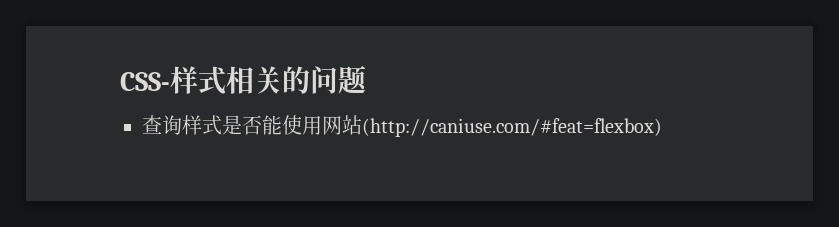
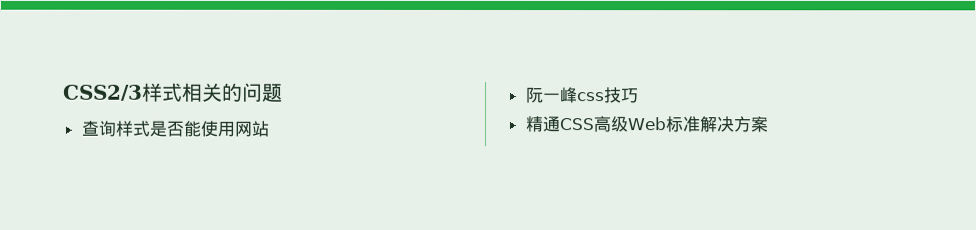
[120,72,170,91] CSS- -> [63,84,143,101] CSS2/3
[362,118,662,137] (http://caniuse.com/#feat=flexbox) -> [525,87,639,104] [524,116,768,133] // 阮一峰css技巧 // 精通CSS高级Web标准解决方案

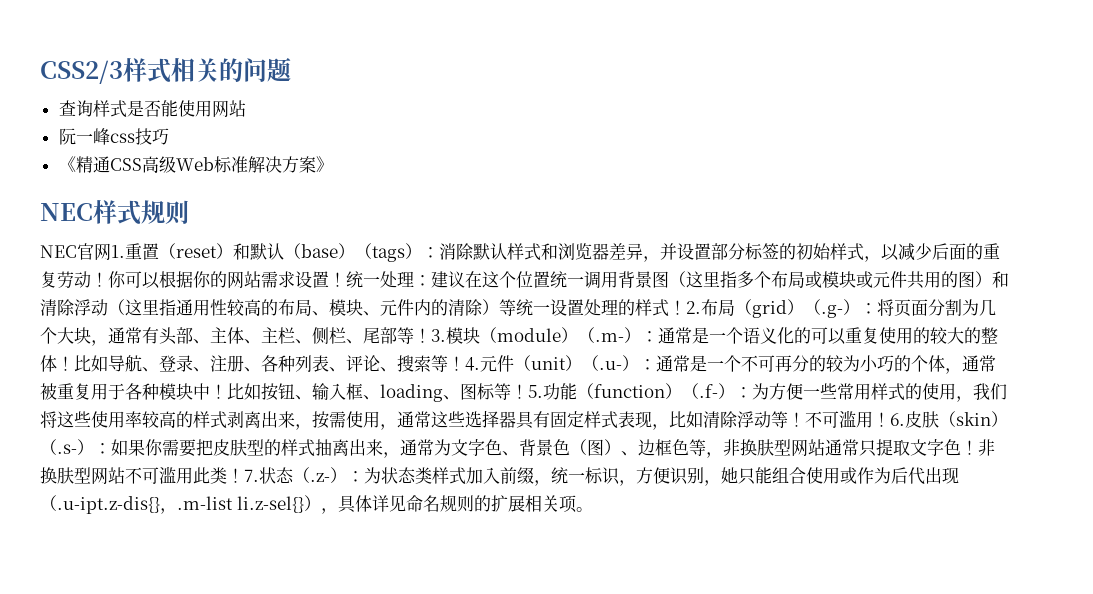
(639, 96) none -> [58,156,76,172] 《
(768, 124) none -> [315,156,333,172] [40,200,189,225] [40,243,1000,262] [40,271,1009,289] [40,299,996,318] [40,327,998,346] [40,355,996,374] [40,383,1007,402] [40,410,1008,430] [40,439,995,458] [40,466,959,486] [40,495,593,514] 》 // NEC样式规则 // NEC官网1.重置（reset）和默认（base）（tags）：消除默认样式和浏览器差异，并设置部分标签的初始样式，以减少后面的重复劳动！你可以根据你的网站需求设置！统一处理：建议在这个位置统一调用背景图（这里指多个布局或模块或元件共用的图）和清除浮动（这里指通用性较高的布局、模块、元件内的清除）等统一设置处理的样式！2.布局（grid）（.g-）：将页面分割为几个大块，通常有头部、主体、主栏、侧栏、尾部等！3.模块（module）（.m-）：通常是一个语义化的可以重复使用的较大的整体！比如导航、登录、注册、各种列表、评论、搜索等！4.元件（unit）（.u-）：通常是一个不可再分的较为小巧的个体，通常被重复用于各种模块中！比如按钮、输入框、loading、图标等！5.功能（function）（.f-）：为方便一些常用样式的使用，我们将这些使用率较高的样式剥离出来，按需使用，通常这些选择器具有固定样式表现，比如清除浮动等！不可滥用！6.皮肤（skin）（.s-）：如果你需要把皮肤型的样式抽离出来，通常为文字色、背景色（图）、边框色等，非换肤型网站通常只提取文字色！非换肤型网站不可滥用此类！7.状态（.z-）：为状态类样式加入前缀，统一标识，方便识别，她只能组合使用或作为后代出现（.u-ipt.z-dis{}，.m-list li.z-sel{}），具体详见命名规则的扩展相关项。

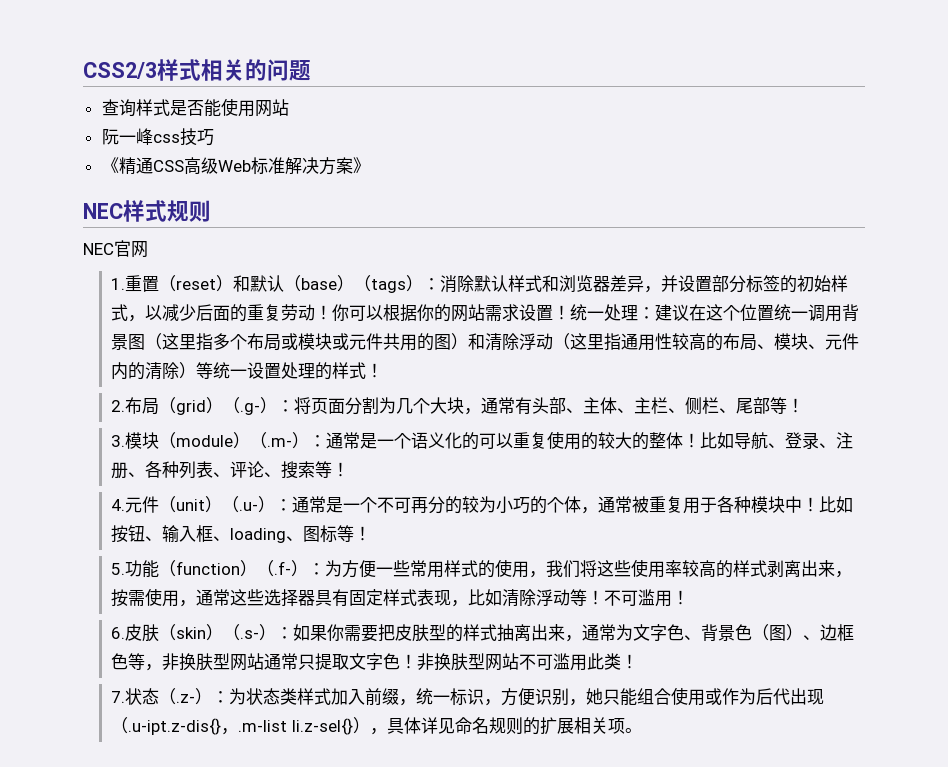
(111, 252) none -> (148, 249) //
(686, 307) none -> (383, 370) //
(431, 335) none -> (804, 405) //
(465, 363) none -> (349, 469) //
(528, 391) none -> (371, 533) //
(890, 419) none -> (689, 597) //
(244, 475) none -> (638, 661) //

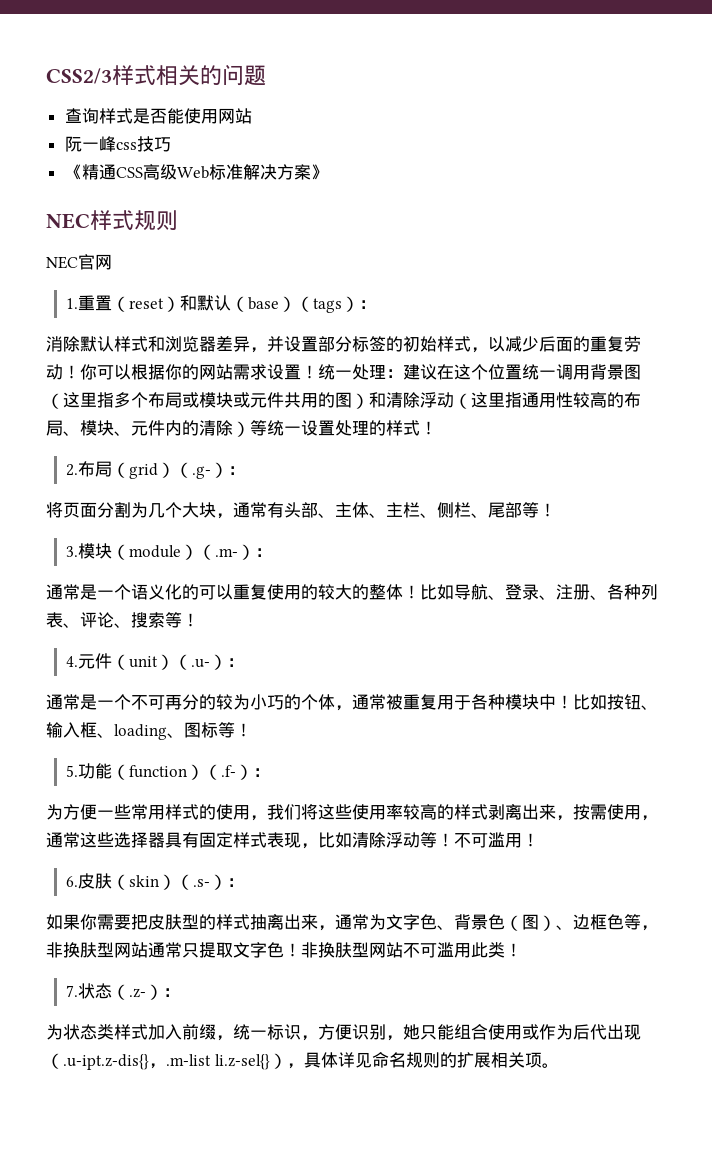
(440, 284) none -> (377, 304) //
(294, 406) none -> (246, 470) //
(326, 441) none -> (273, 552) //
(292, 505) none -> (245, 662) //
(325, 569) none -> (271, 772) //
(293, 633) none -> (245, 882) //
(229, 697) none -> (181, 992) //

